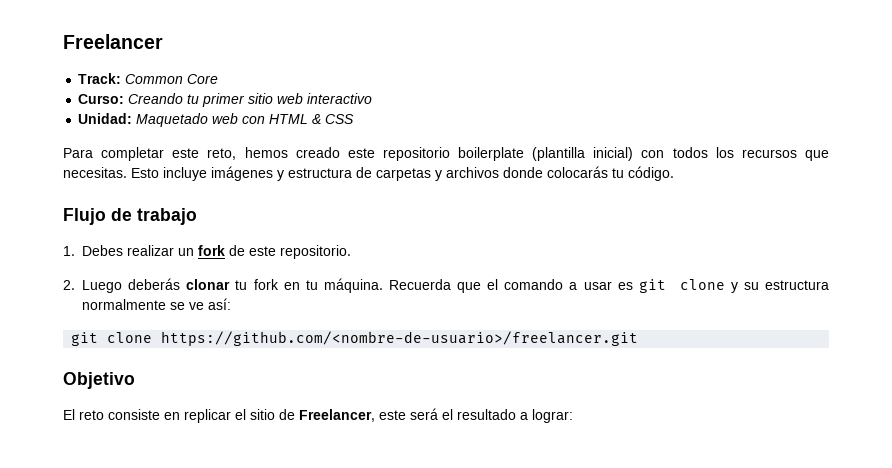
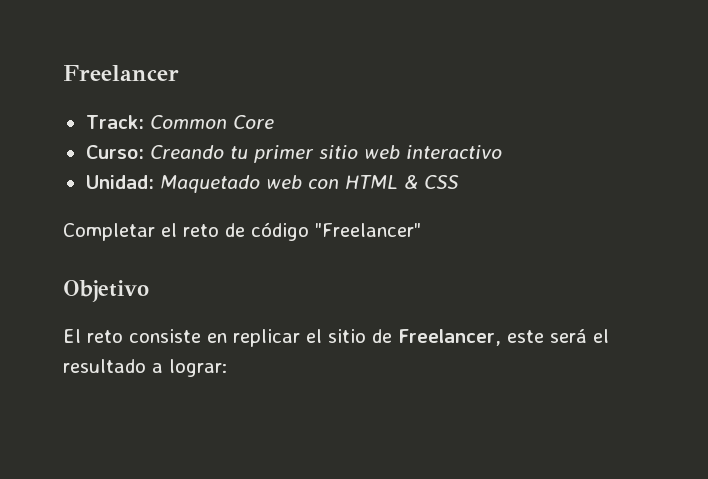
[63,147,829,161] [63,166,674,181] [63,208,197,225] [63,245,351,259] [63,278,829,293] [82,298,231,310] [71,331,639,346] Para completar este reto, hemos creado este repositorio boilerplate (plantilla inicial) con todos los recursos que necesitas. Esto incluye imágenes y estructura de carpetas y archivos donde colocarás tu código. // Flujo de trabajo // 1. Debes realizar un fork de este repositorio. // 2. Luego deberás clonar tu fork en tu máquina. Recuerda que el comando a usar es git clone y su estructura normalmente se ve así: // git clone https://github.com/<nombre-de-usuario>/freelancer.git -> [63,222,421,241] Completar el reto de código "Freelancer"

